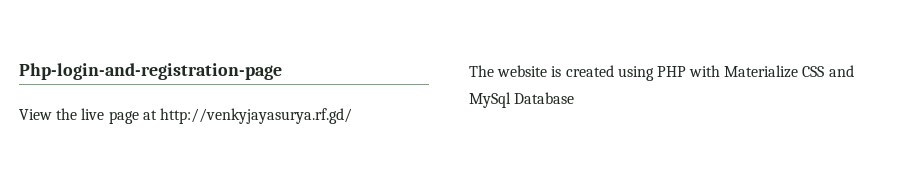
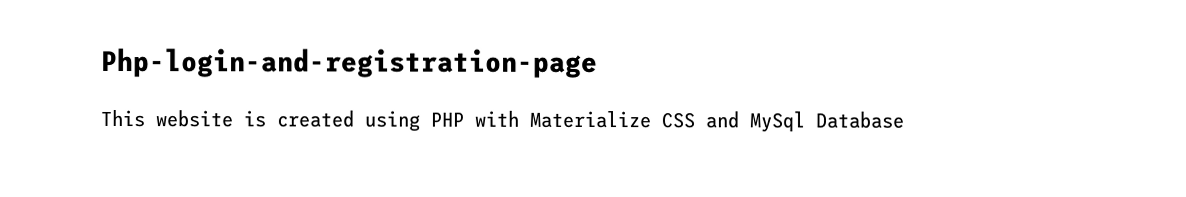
[19,108,352,124] [469,65,494,77] View the live page at http://venkyjayasurya.rf.gd/ // The -> [100,109,145,128] This

